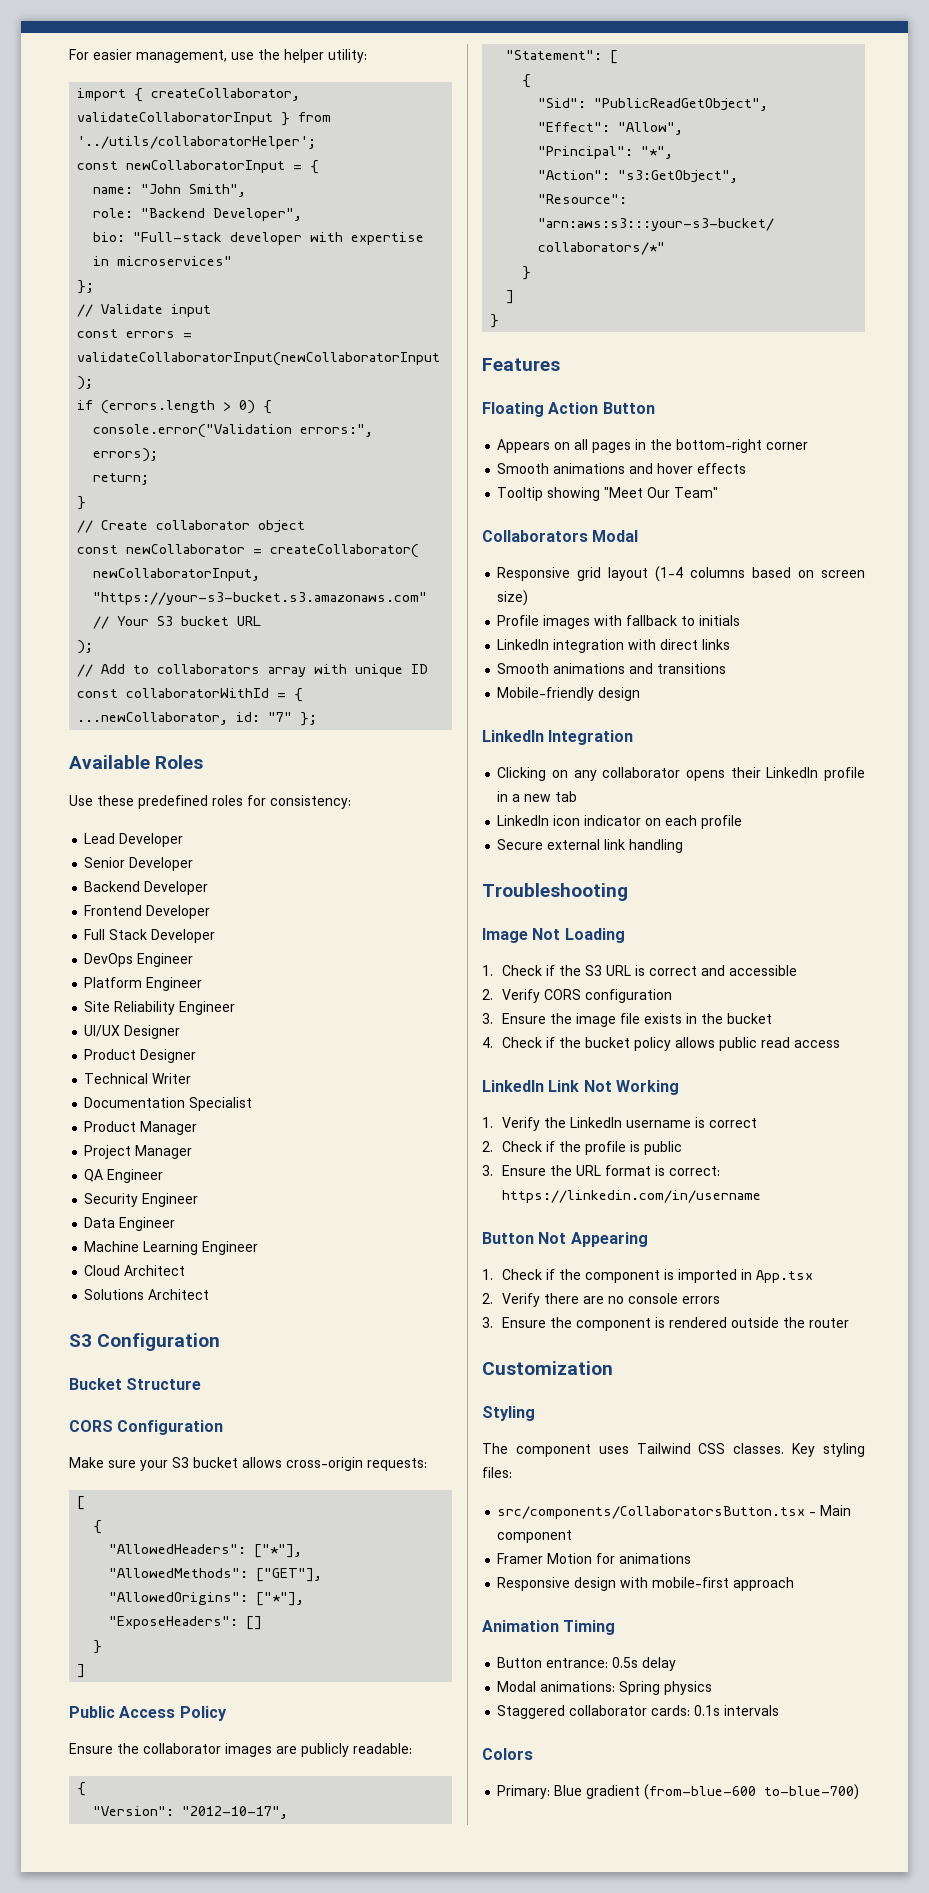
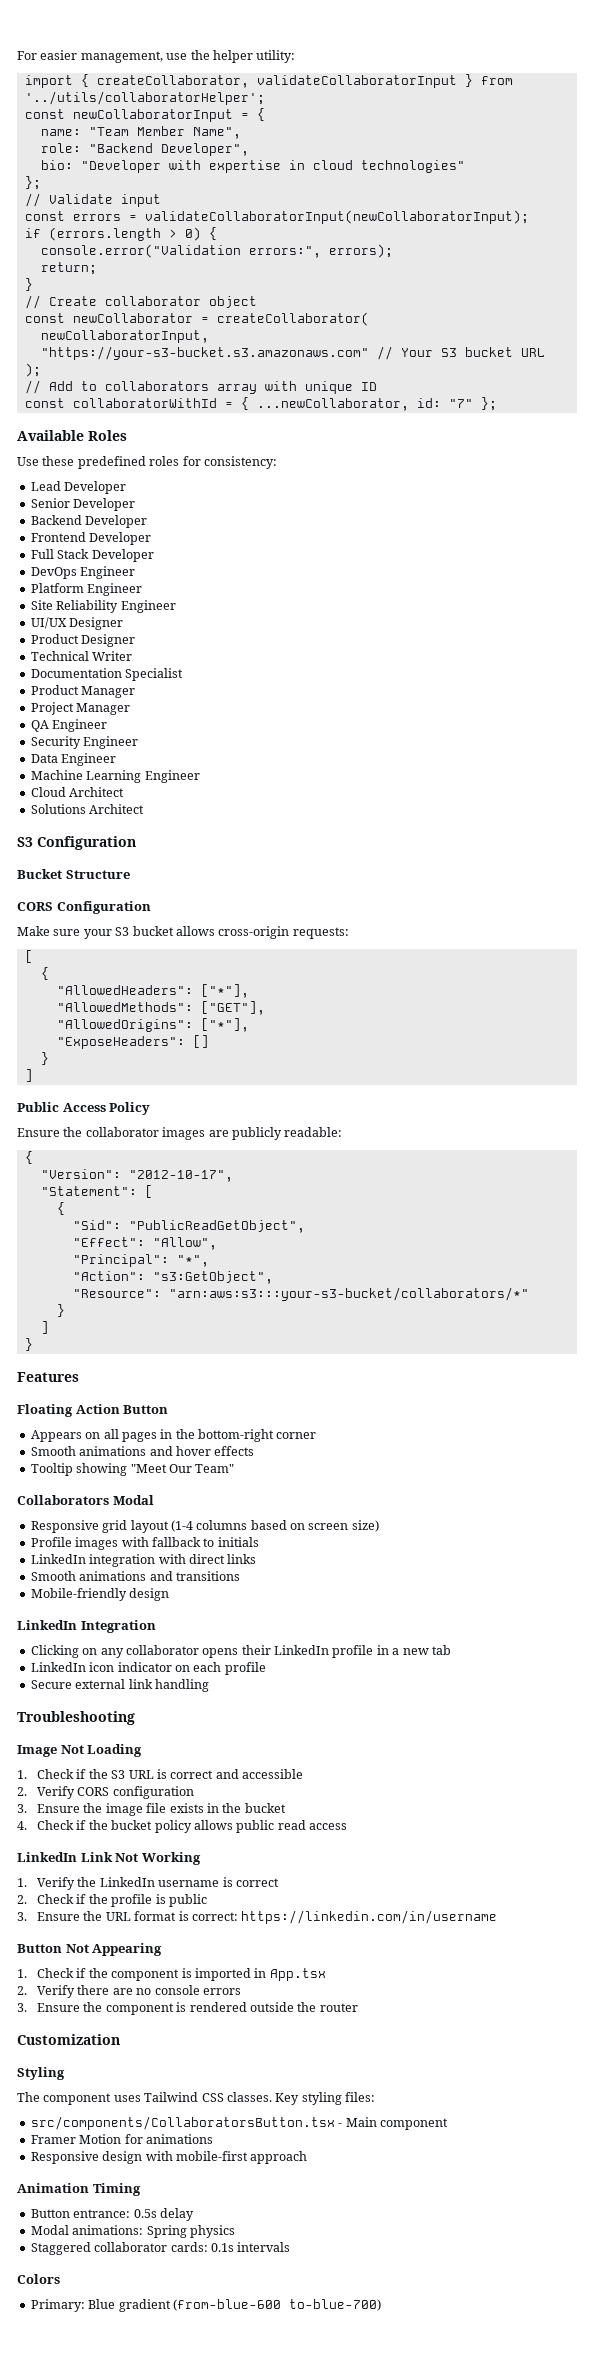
[141,184,247,197] "John Smith", -> [88,126,241,139] "Team Member Name",
[133,232,303,245] "Full-stack developer -> [80,160,161,173] "Developer
[117,256,233,266] microservices" -> [312,160,465,173] cloud technologies"

